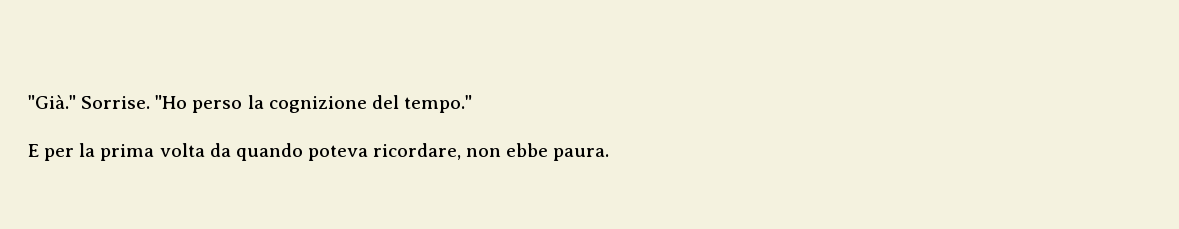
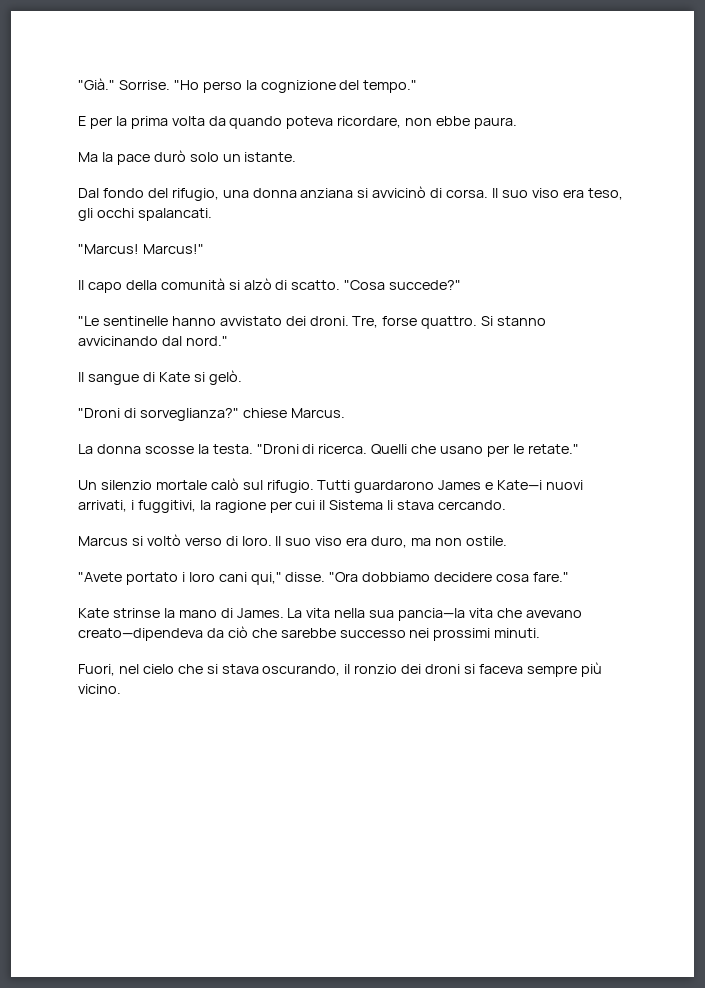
(610, 154) none -> [78,150,297,165] [78,186,623,201] [78,208,212,221] [78,244,204,254] [78,278,462,293] [78,316,547,329] [78,336,228,346] [78,370,242,385] [78,408,345,421] [78,444,579,457] [78,478,584,493] [78,500,507,513] [78,534,507,548] [78,572,570,585] [78,608,582,621] [78,626,541,641] [78,662,602,677] [78,684,121,694] // Ma la pace durò solo un istante. // Dal fondo del rifugio, una donna anziana si avvicinò di corsa. Il suo viso era teso, gli occhi spalancati. // "Marcus! Marcus!" // Il capo della comunità si alzò di scatto. "Cosa succede?" // "Le sentinelle hanno avvistato dei droni. Tre, forse quattro. Si stanno avvicinando dal nord." // Il sangue di Kate si gelò. // "Droni di sorveglianza?" chiese Marcus. // La donna scosse la testa. "Droni di ricerca. Quelli che usano per le retate." // Un silenzio mortale calò sul rifugio. Tutti guardarono James e Kate—i nuovi arrivati, i fuggitivi, la ragione per cui il Sistema li stava cercando. // Marcus si voltò verso di loro. Il suo viso era duro, ma non ostile. // "Avete portato i loro cani qui," disse. "Ora dobbiamo decidere cosa fare." // Kate strinse la mano di James. La vita nella sua pancia—la vita che avevano creato—dipendeva da ciò che sarebbe successo nei prossimi minuti. // Fuori, nel cielo che si stava oscurando, il ronzio dei droni si faceva sempre più vicino.

